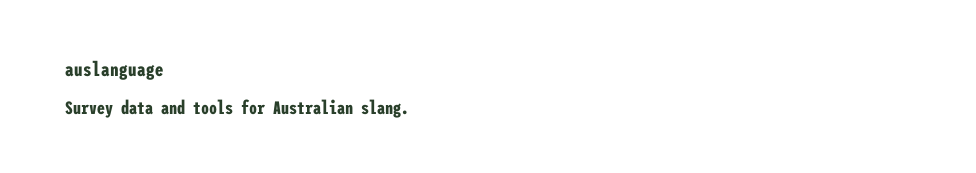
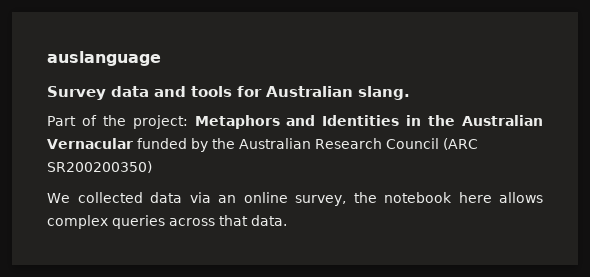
(409, 108) none -> [47,115,544,129] [47,138,478,152] [47,161,152,173] [47,192,543,206] [47,215,287,229] // Part of the project: Metaphors and Identities in the Australian Vernacular funded by the Australian Research Council (ARC SR200200350) // We collected data via an online survey, the notebook here allows complex queries across that data.

